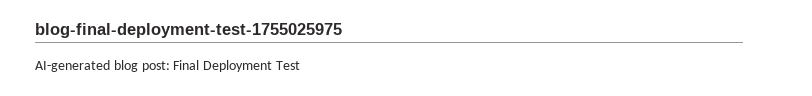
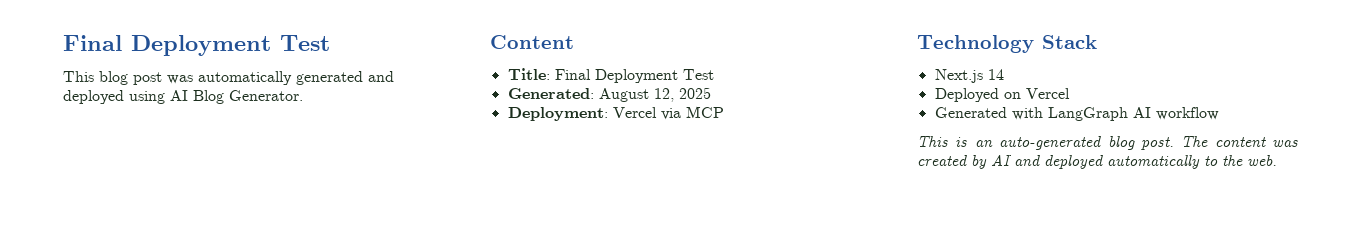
[35,23,342,38] [35,60,300,72] blog-final-deployment-test-1755025975 // AI-generated blog post: Final Deployment Test -> [63,35,330,56] [63,71,394,85] [63,90,303,104] [490,35,574,49] [507,68,714,83] [507,87,711,102] [507,106,724,121] [917,35,1097,53] [934,69,1004,83] [934,88,1070,102] [934,107,1219,121] [917,136,1298,150] [917,154,1277,169] Final Deployment Test // This blog post was automatically generated and deployed using AI Blog Generator. // Content // Title: Final Deployment Test // Generated: August 12, 2025 // Deployment: Vercel via MCP // Technology Stack // Next.js 14 // Deployed on Vercel // Generated with LangGraph AI workflow // This is an auto-generated blog post. The content was created by AI and deployed automatically to the web.

